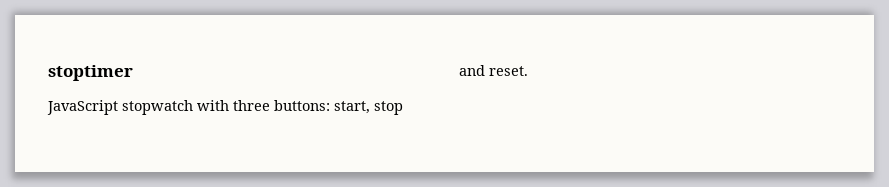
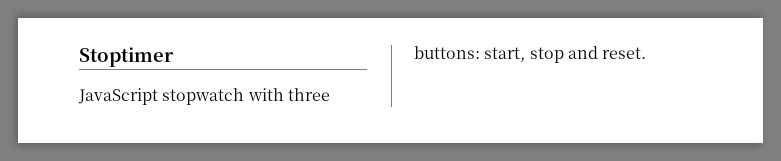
[48,65,133,81] stoptimer -> [79,47,174,67] Stoptimer

